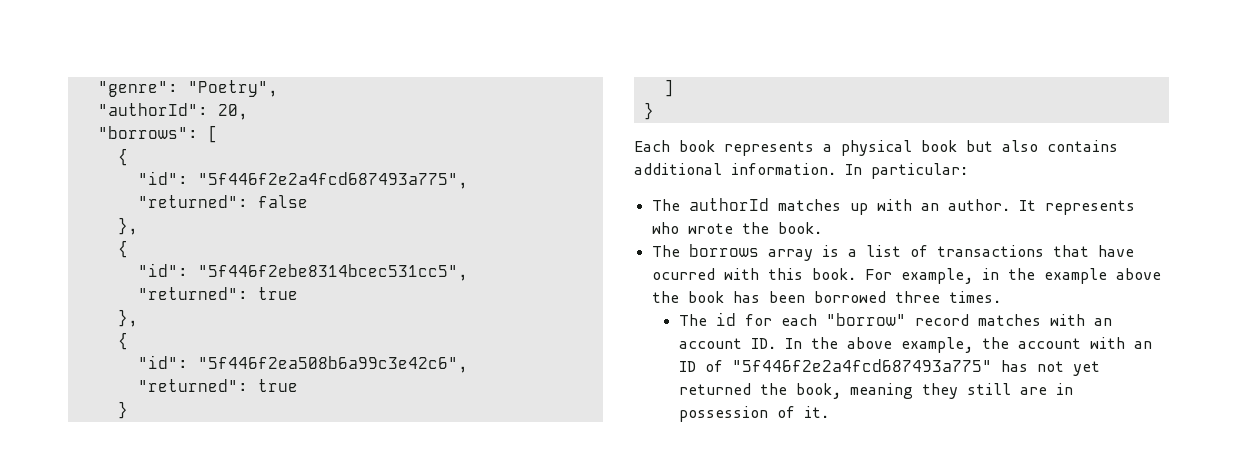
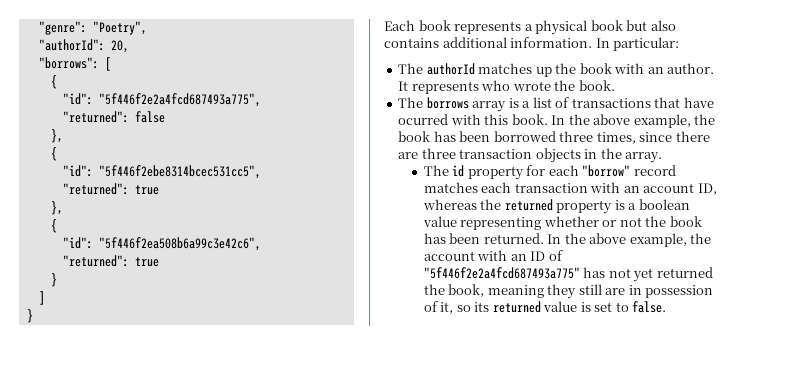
(868, 209) none -> [555,63,612,74] the book
[864,268,1161,284] For example, in the example above -> [551,114,691,128] In the above example,
[948,291,1001,303] times. -> [596,131,710,144] [398,148,663,163] times, since there are three transaction objects in the array.
(736, 319) none -> [467,166,524,180] property
(1041, 320) none -> [481,182,588,193] each transaction
[750,338,776,349] ID. -> [697,183,717,195] [422,199,690,214] [422,216,702,230] [423,233,544,244] ID, whereas the returned property is a boolean value representing whether or not the book has been returned.
[803,406,829,418] it. -> [440,301,667,314] it, so its returned value is set to false.

